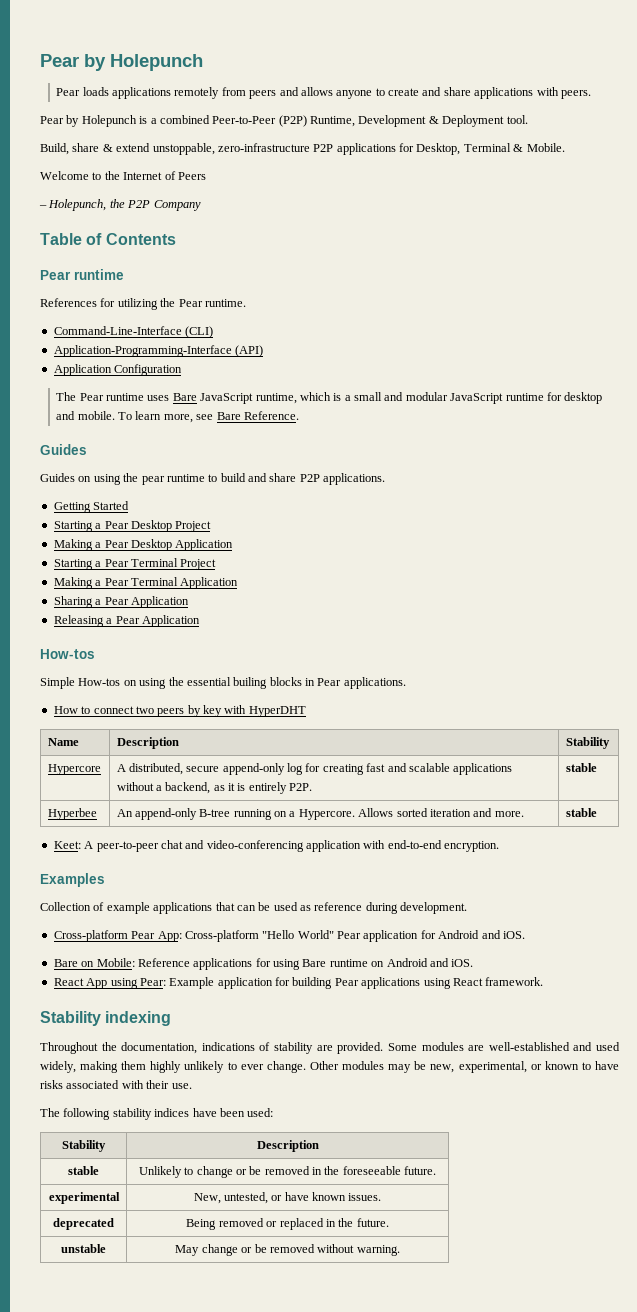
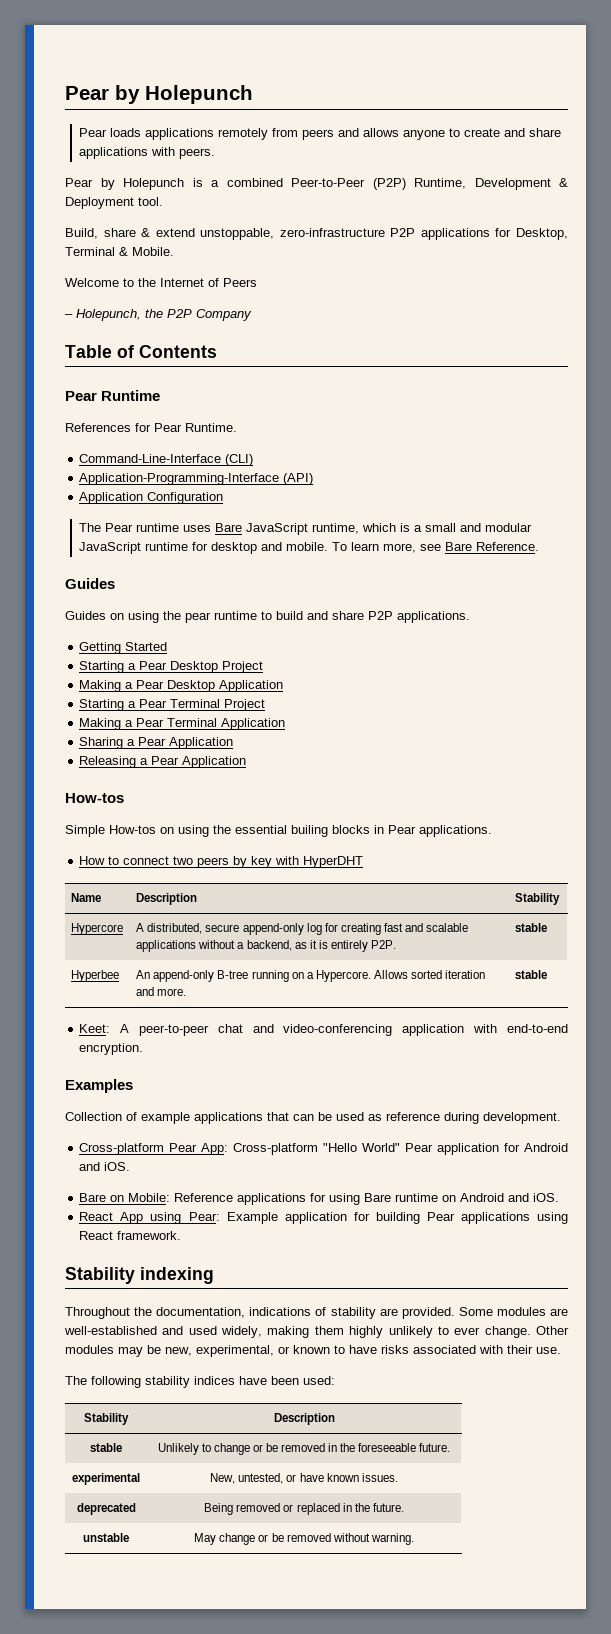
[74,269,124,280] runtime -> [101,390,161,401] Runtime
[117,298,246,310] utilizing the Pear runtime. -> [154,423,237,432] Pear Runtime.

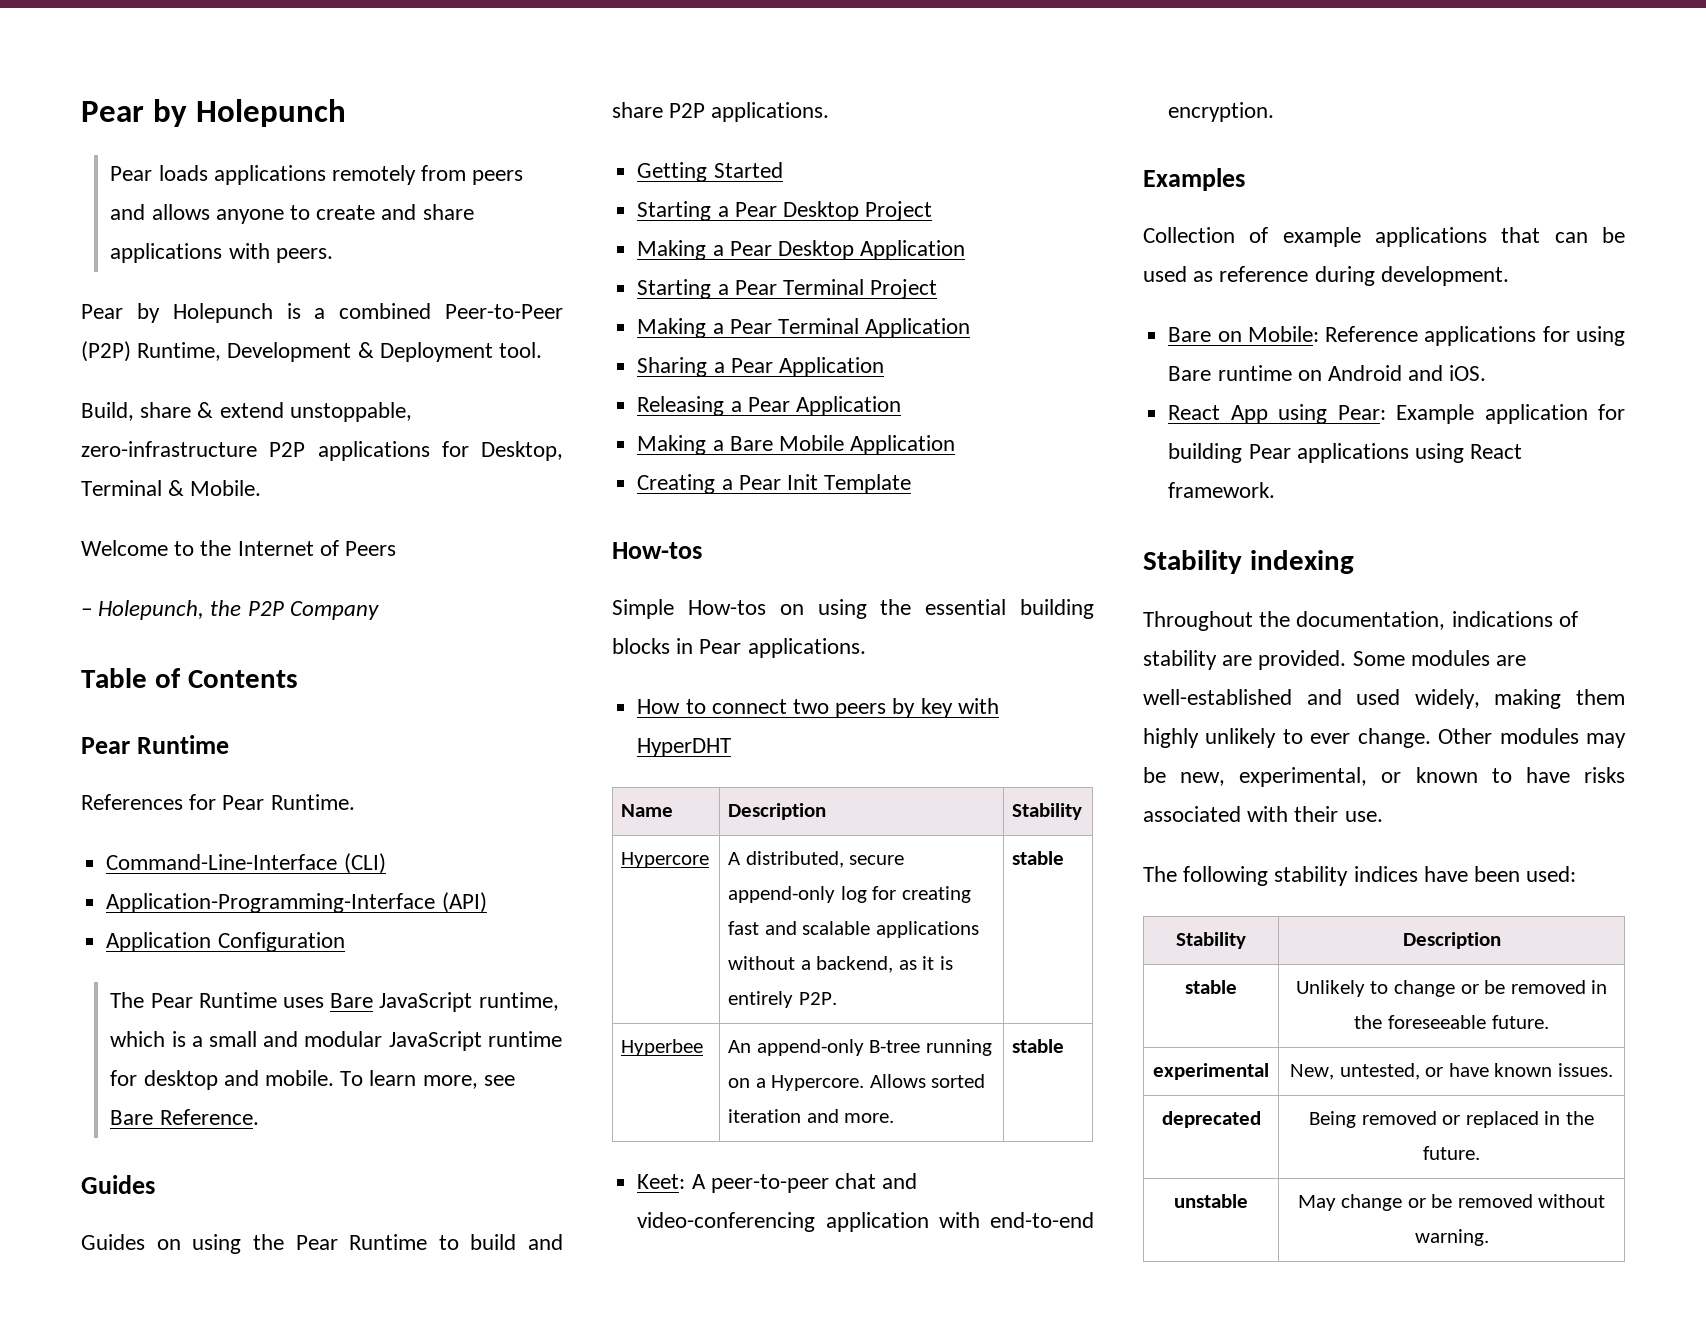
[136,523,180,532] runtime -> [198,992,277,1008] Runtime
[185,611,257,623] pear runtime -> [295,1234,428,1250] Pear Runtime
(247, 762) none -> [637,435,956,455] [637,474,912,494] // Making a Bare Mobile Application // Creating a Pear Init Template
[291,825,328,837] builing -> [1019,599,1094,619] building
[79,1143,568,1155] [79,1162,131,1171] // Cross-platform Pear App: Cross-platform "Hello World" Pear application for Android and iOS. -> (1509, 276) none

